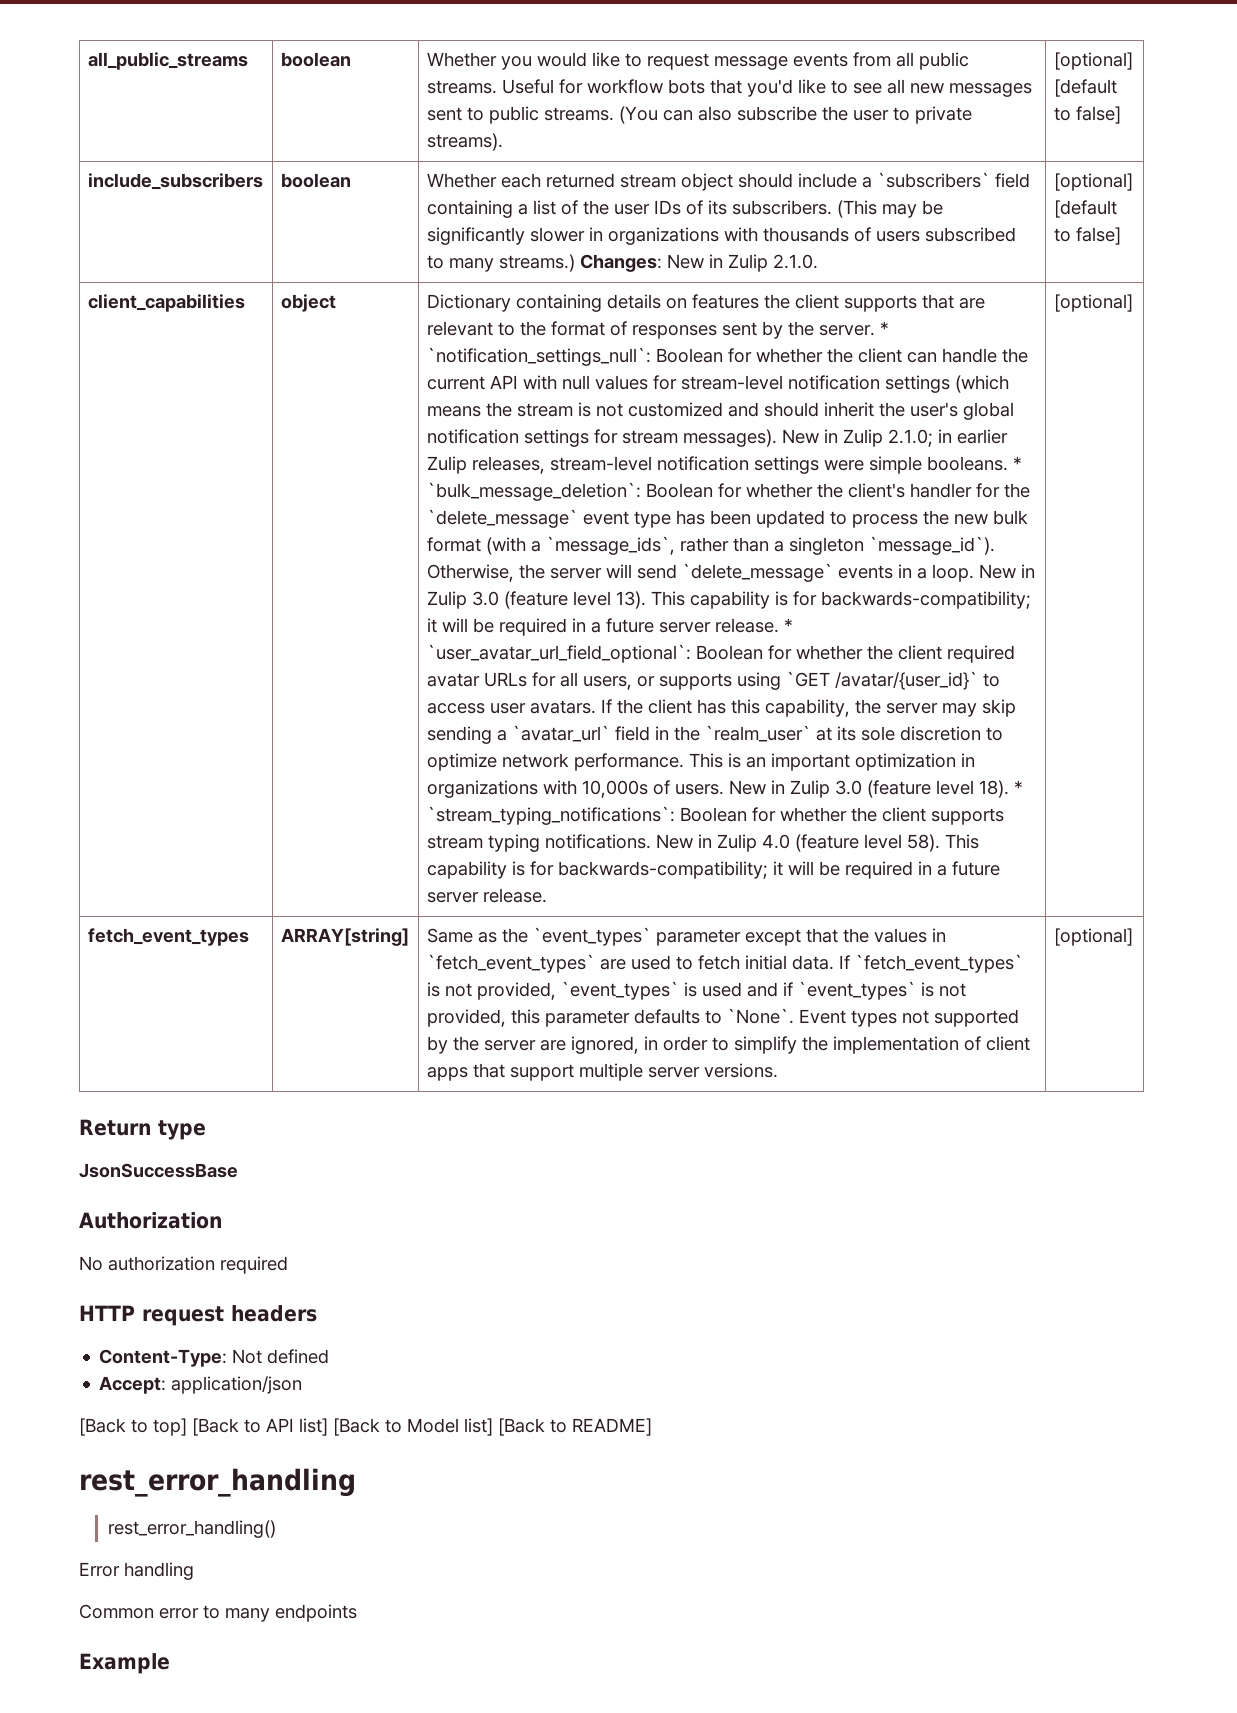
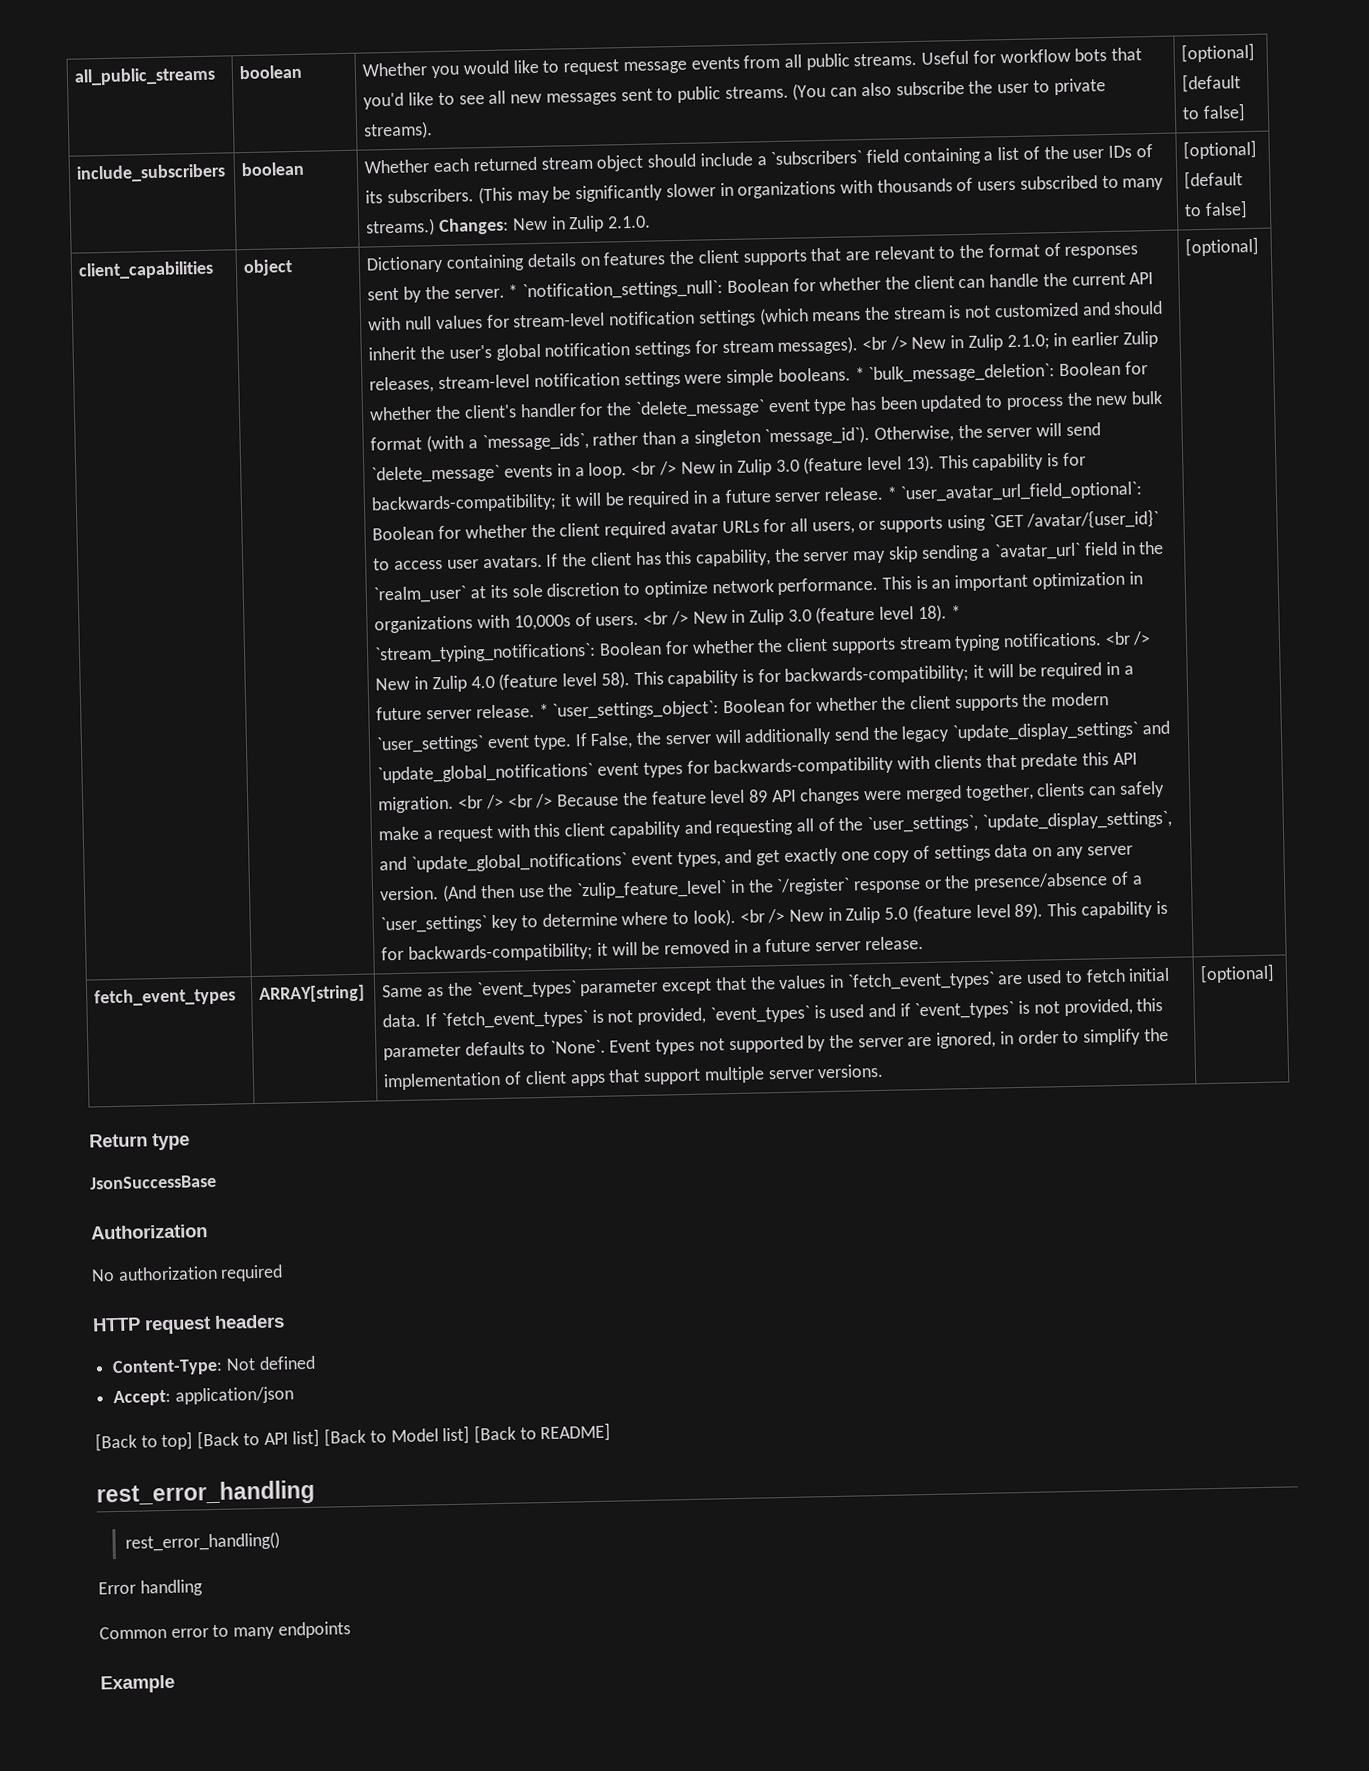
(777, 438) none -> [861,336,908,351] <br />
(974, 573) none -> [631,461,677,476] <br />
(724, 789) none -> [643,610,689,626] <br />
(651, 841) none -> [1104,631,1152,646] <br />
(547, 895) none -> [538,692,1110,720] [376,720,1170,754] [377,752,1138,784] [378,780,1165,814] [378,810,1172,843] [379,843,1133,873] [379,871,1143,903] [380,900,1168,934] [381,936,924,963] * `user_settings_object`: Boolean for whether the client supports the modern `user_settings` event type. If False, the server will additionally send the legacy `update_display_settings` and `update_global_notifications` event types for backwards-compatibility with clients that predate this API migration. <br /> <br /> Because the feature level 89 API changes were merged together, clients can safely make a request with this client capability and requesting all of the `user_settings`, `update_display_settings`, and `update_global_notifications` event types, and get exactly one copy of settings data on any server version. (And then use the `zulip_feature_level` in the `/register` response or the presence/absence of a `user_settings` key to determine where to look). <br /> New in Zulip 5.0 (feature level 89). This capability is for backwards-compatibility; it will be removed in a future server release.

